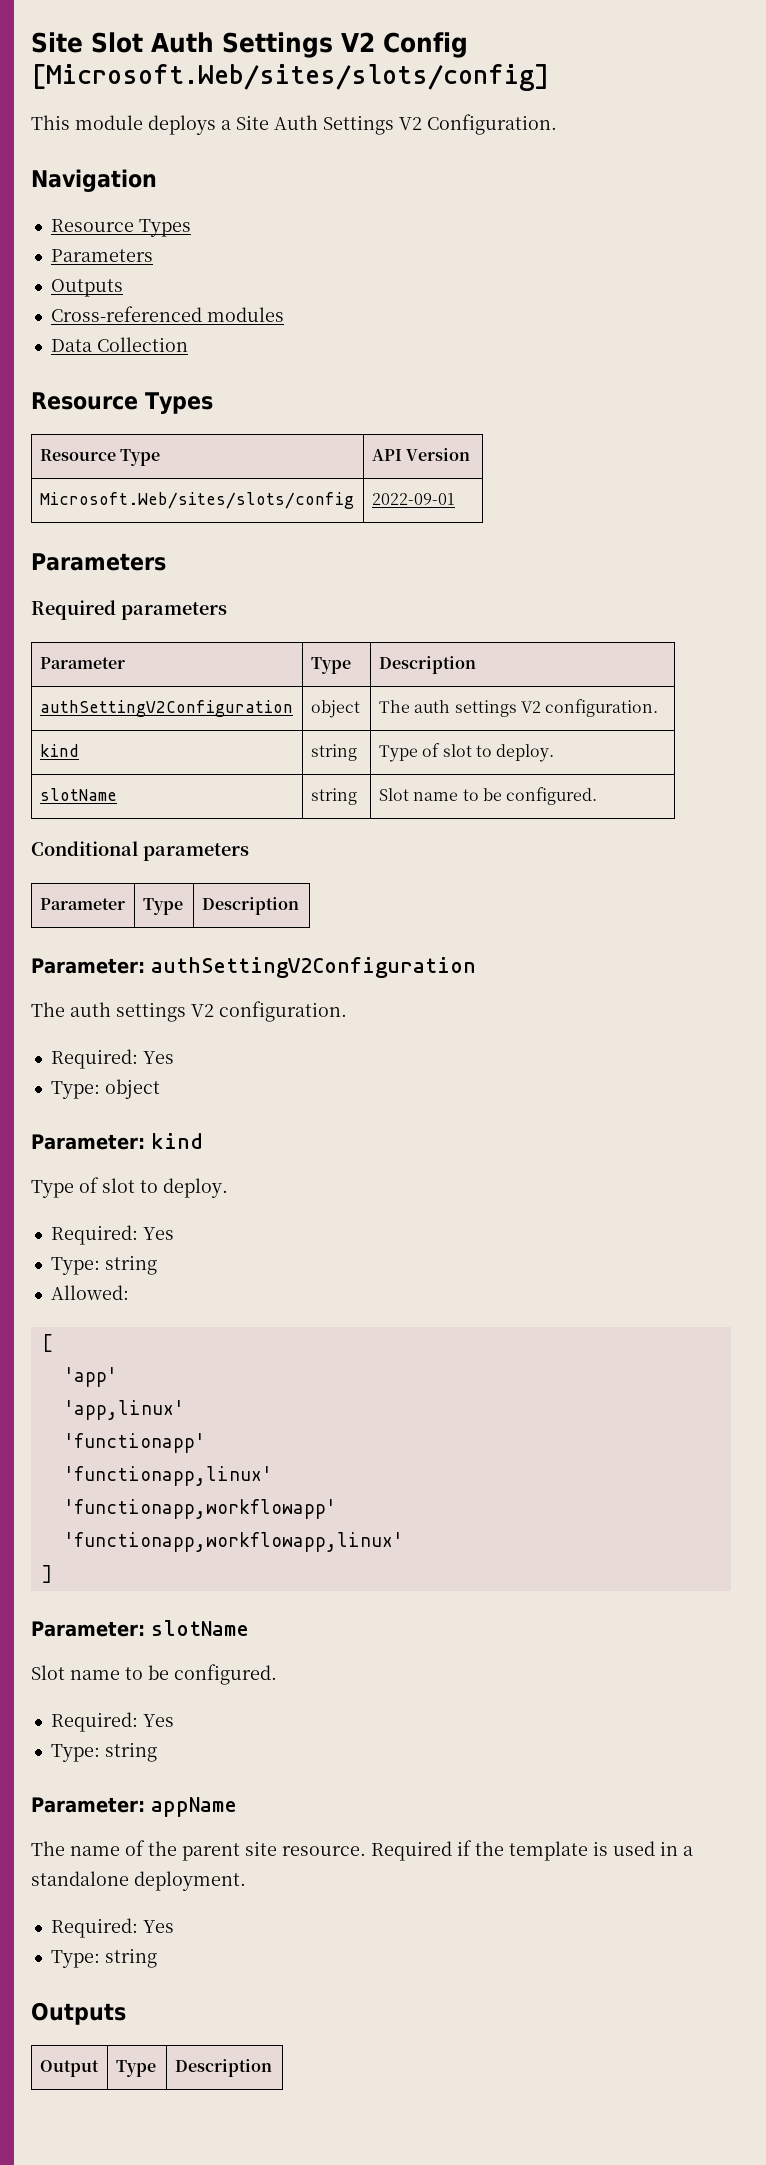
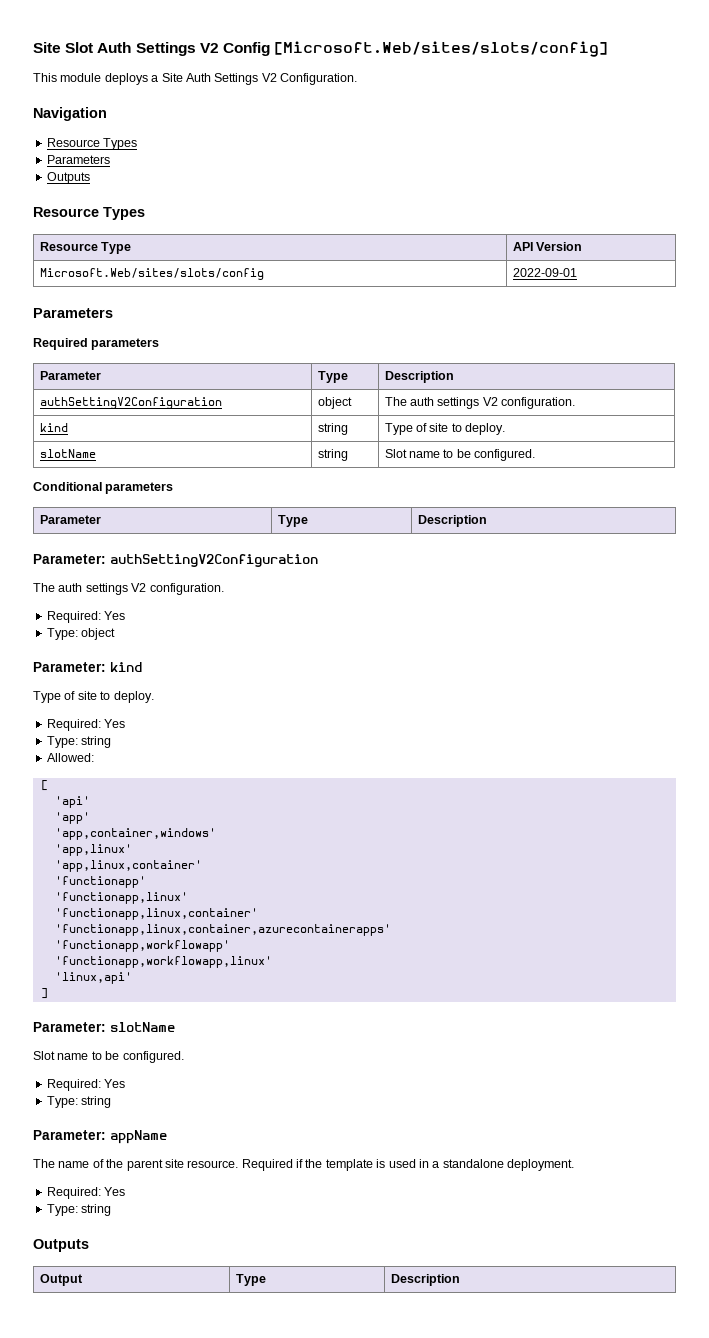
[50,306,284,322] [50,337,188,352] // Cross-referenced modules // Data Collection -> (90, 178) none
[442,744,472,757] slot -> [429,423,449,432] site
[102,1178,135,1193] slot -> [77,691,97,700] site
(53, 1343) none -> [54,796,90,808] // 'api'
(117, 1377) none -> [54,828,216,840] // 'app,container,windows'
(184, 1410) none -> [54,860,202,872] // 'app,linux,container'
(272, 1476) none -> [54,908,258,920] [54,924,391,936] // 'functionapp,linux,container' // 'functionapp,linux,container,azurecontainerapps'
(403, 1542) none -> [54,972,132,984] // 'linux,api'

